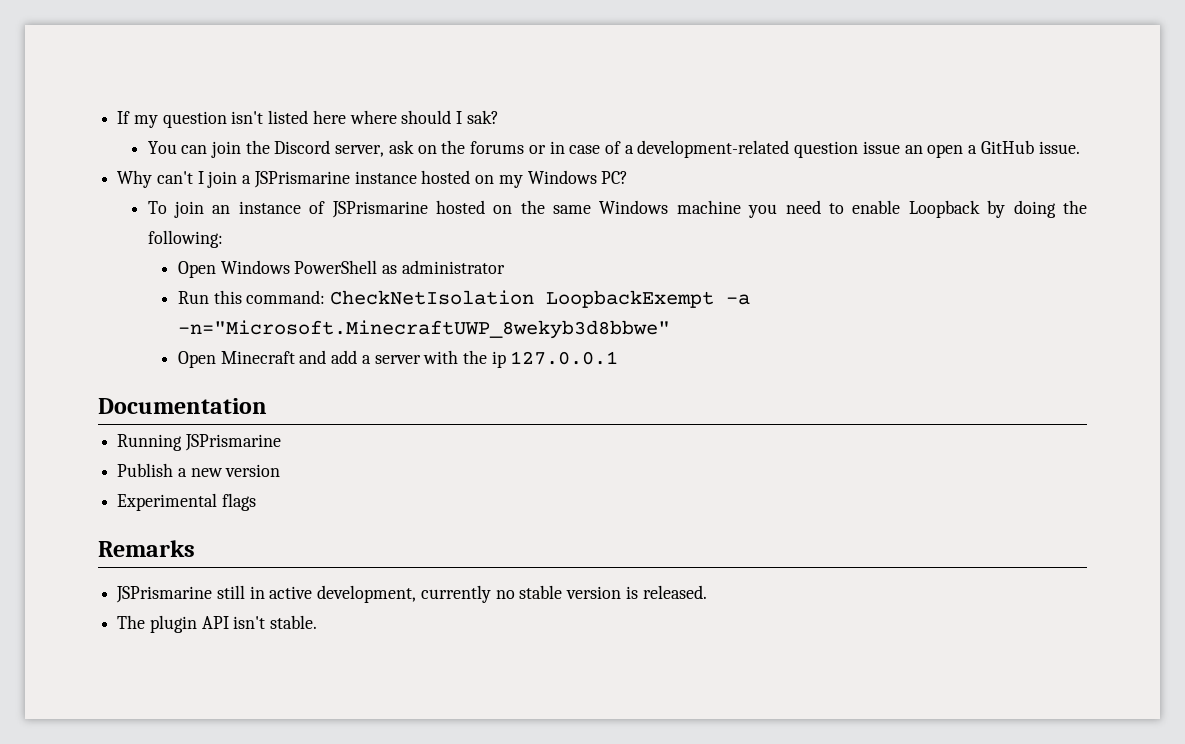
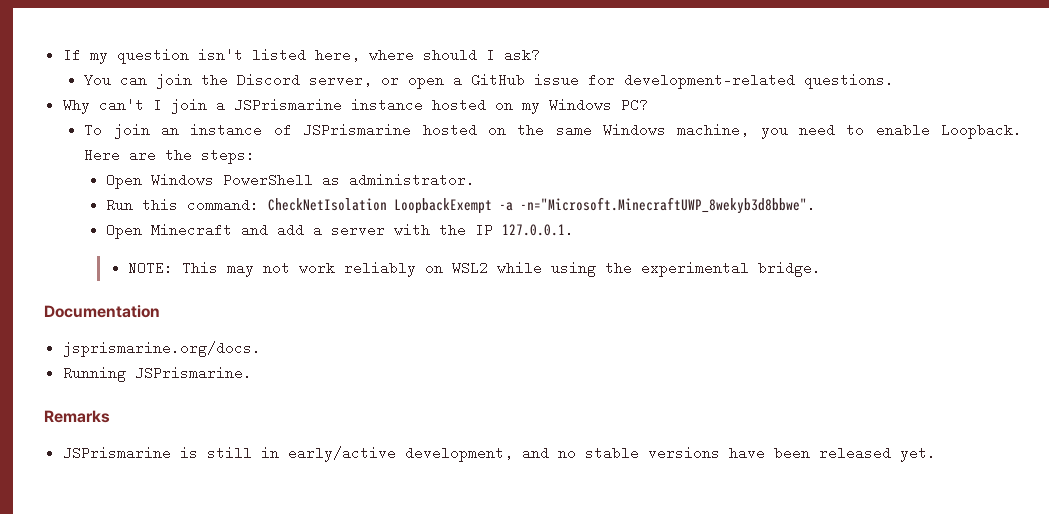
[312,110,346,124] here -> [314,48,360,62] here,
[466,110,499,124] sak? -> [503,48,540,62] ask?
[388,140,1080,158] ask on the forums or in case of a development-related question issue an open a GitHub issue. -> [381,73,895,89] or open a GitHub issue for development-related questions.
[676,200,741,214] machine -> [677,123,750,137] machine,
[908,200,1087,218] [147,230,223,248] Loopback by doing the following: -> [940,123,1022,139] [84,148,256,164] Loopback. Here are the steps:
[401,260,505,274] administrator -> [349,173,476,187] administrator.
[177,320,670,339] -n="Microsoft.MinecraftUWP_8wekyb3d8bbwe" -> [520,197,817,214] -n="Microsoft.MinecraftUWP_8wekyb3d8bbwe".
[491,351,619,368] ip 127.0.0.1 -> [475,223,575,237] [127,261,821,277] IP 127.0.0.1. // NOTE: This may not work reliably on WSL2 while using the experimental bridge.
(267, 406) none -> [62,341,261,357] // jsprismarine.org/docs.
[184,434,281,451] [117,463,281,477] [117,493,256,511] JSPrismarine // Publish a new version // Experimental flags -> [134,366,252,380] JSPrismarine.
(213, 594) none -> [179,447,198,458] is
[269,585,707,603] [117,615,318,633] active development, currently no stable version is released. // The plugin API isn't stable. -> [287,446,936,462] early/active development, and no stable versions have been released yet.

